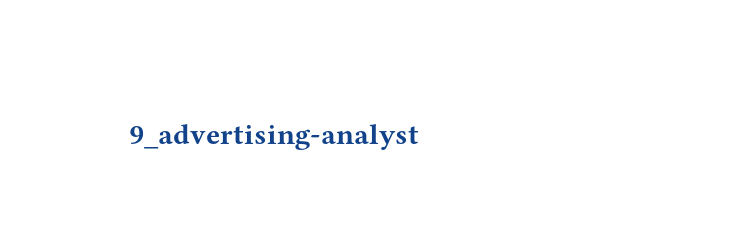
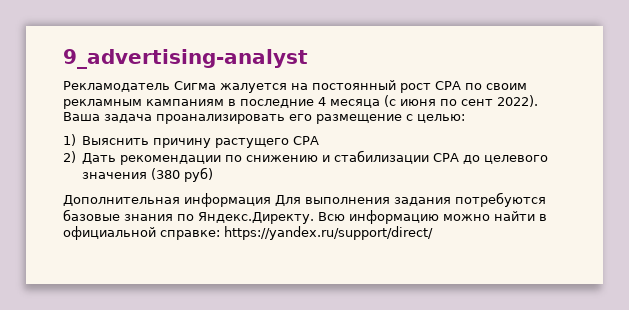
(419, 137) none -> [63,80,527,93] [63,95,538,109] [63,112,465,124] [63,134,320,148] [63,150,549,165] [82,167,214,182] [63,192,546,207] [63,209,547,224] [63,226,433,240] // Рекламодатель Сигма жалуется на постоянный рост CPA по своим рекламным кампаниям в последние 4 месяца (с июня по сент 2022). Ваша задача проанализировать его размещение с целью: // 1) Выяснить причину растущего CPA // 2) Дать рекомендации по снижению и стабилизации CPA до целевого значения (380 руб) // Дополнительная информация Для выполнения задания потребуются базовые знания по Яндекс.Директу. Всю информацию можно найти в официальной справке: https://yandex.ru/support/direct/

